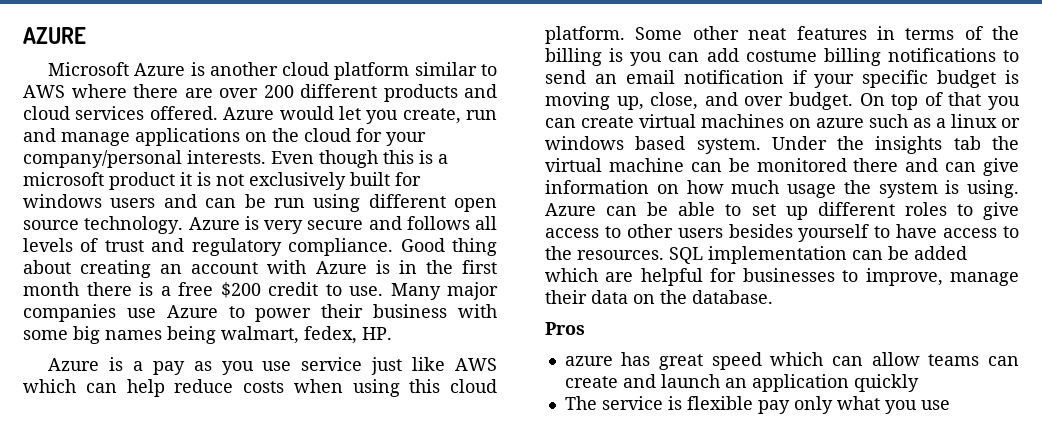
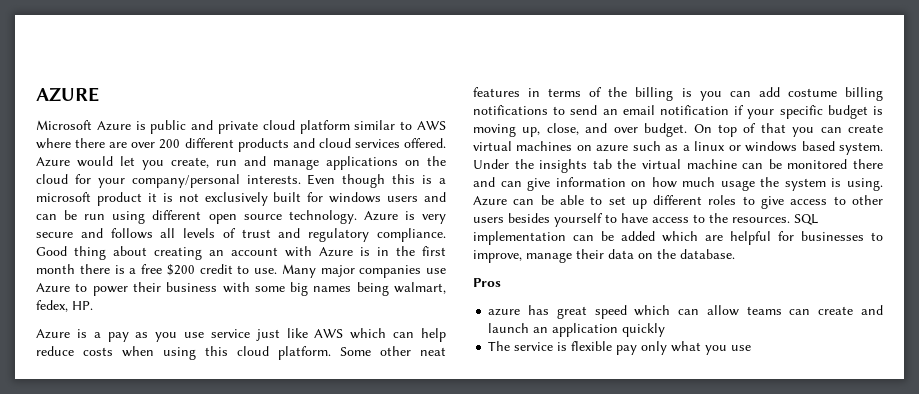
[209,62,278,76] another -> [150,120,258,134] public and private

